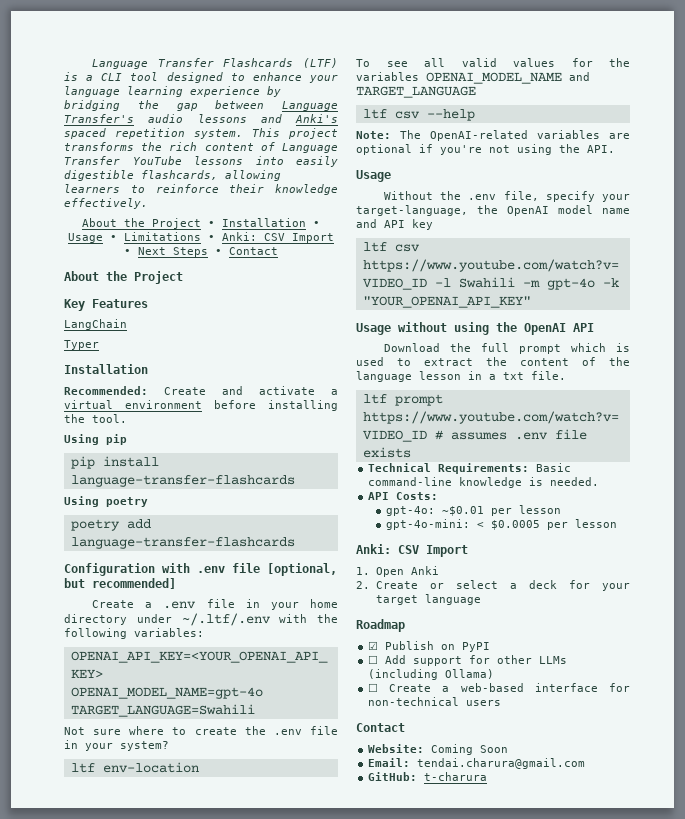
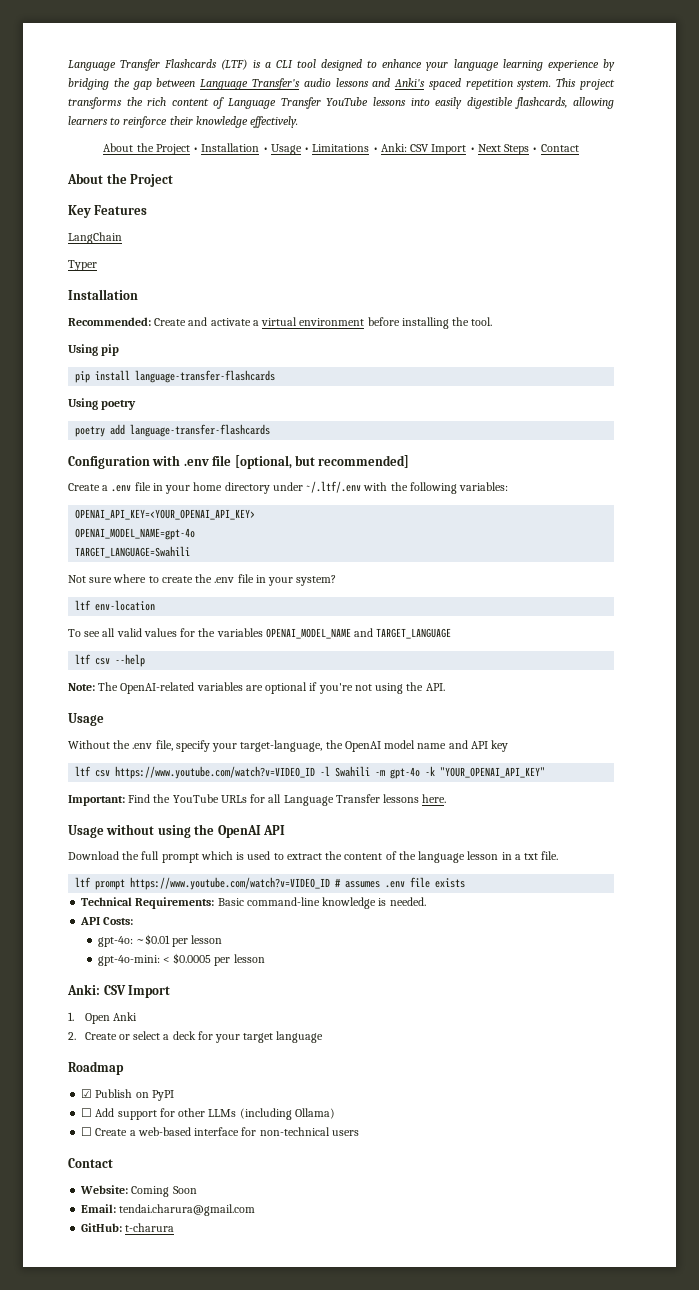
(531, 302) none -> [68,794,447,806] // Important: Find the YouTube URLs for all Language Transfer lessons here.

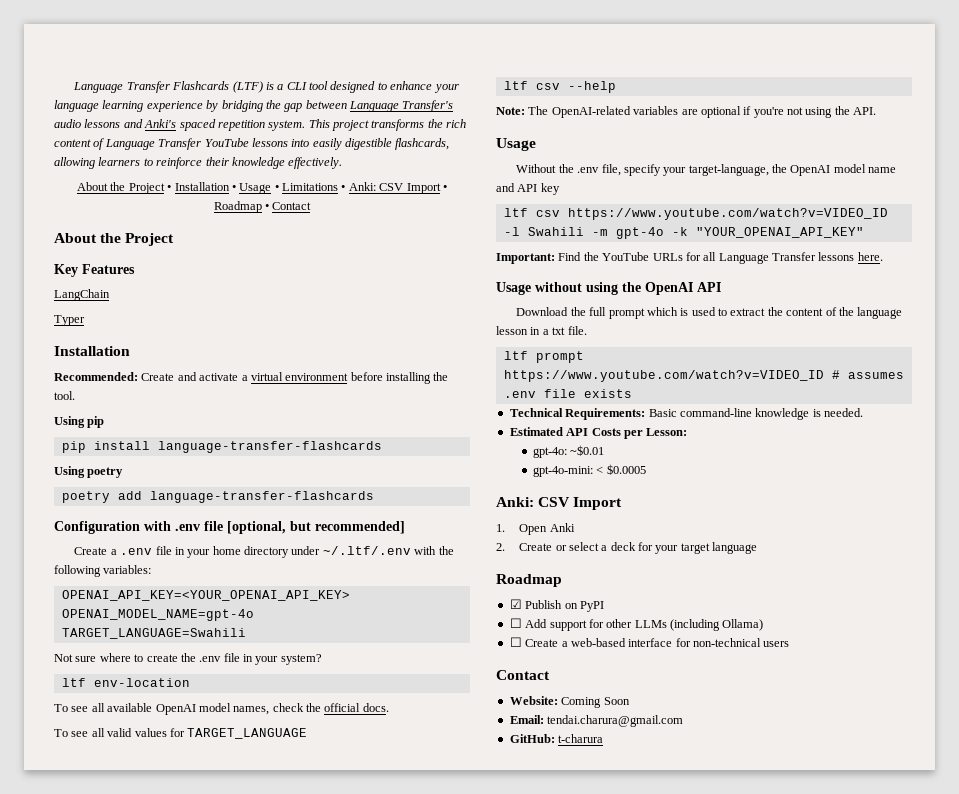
[477,144,530,155] Next Steps -> [213,201,262,213] Roadmap
(156, 605) none -> [54,703,389,715] // To see all available OpenAI model names, check the official docs.
[198,628,374,639] the variables OPENAI_MODEL_NAME and -> (185, 732) none
[80,917,134,925] API Costs: -> [509,427,688,439] Estimated API Costs per Lesson:
[172,935,223,947] per lesson -> (605, 450) none
[214,954,265,966] per lesson -> (646, 469) none

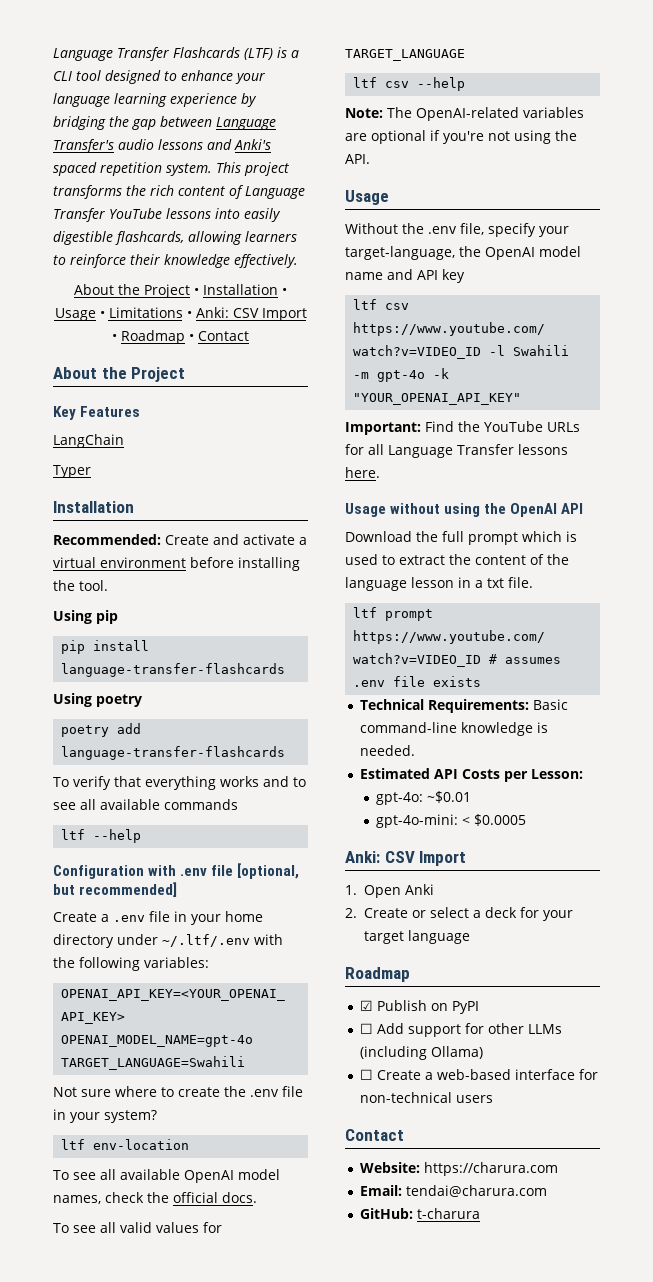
(374, 497) none -> [53,776,306,790] [53,799,238,810] [61,829,142,843] // To verify that everything works and to see all available commands // ltf --help
[561,697,630,708] Coming Soon -> [423,1162,558,1176] https://charura.com
[547,715,684,727] tendai.charura@gmail.com -> [405,1185,547,1197] tendai@charura.com

